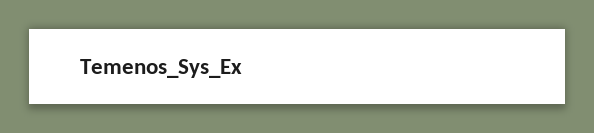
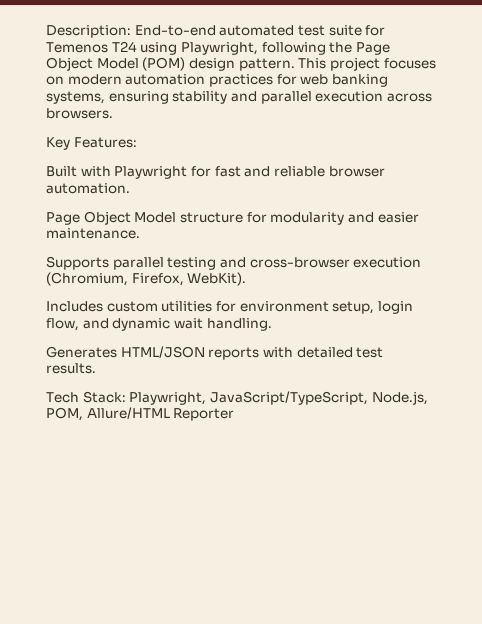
[80,59,242,78] Temenos_Sys_Ex -> [46,25,386,38] [46,41,390,55] [46,57,436,71] [46,74,388,87] [46,91,432,104] [46,108,113,119] [46,137,137,150] [46,166,385,179] [46,183,130,194] [46,211,419,225] [46,228,140,239] [46,256,422,270] [46,272,247,286] [46,301,413,314] [46,318,272,331] [46,346,384,360] [46,363,96,374] [46,391,428,405] [46,407,235,421] Description: End-to-end automated test suite for Temenos T24 using Playwright, following the Page Object Model (POM) design pattern. This project focuses on modern automation practices for web banking systems, ensuring stability and parallel execution across browsers. // Key Features: // Built with Playwright for fast and reliable browser automation. // Page Object Model structure for modularity and easier maintenance. // Supports parallel testing and cross-browser execution (Chromium, Firefox, WebKit). // Includes custom utilities for environment setup, login flow, and dynamic wait handling. // Generates HTML/JSON reports with detailed test results. // Tech Stack: Playwright, JavaScript/TypeScript, Node.js, POM, Allure/HTML Reporter

